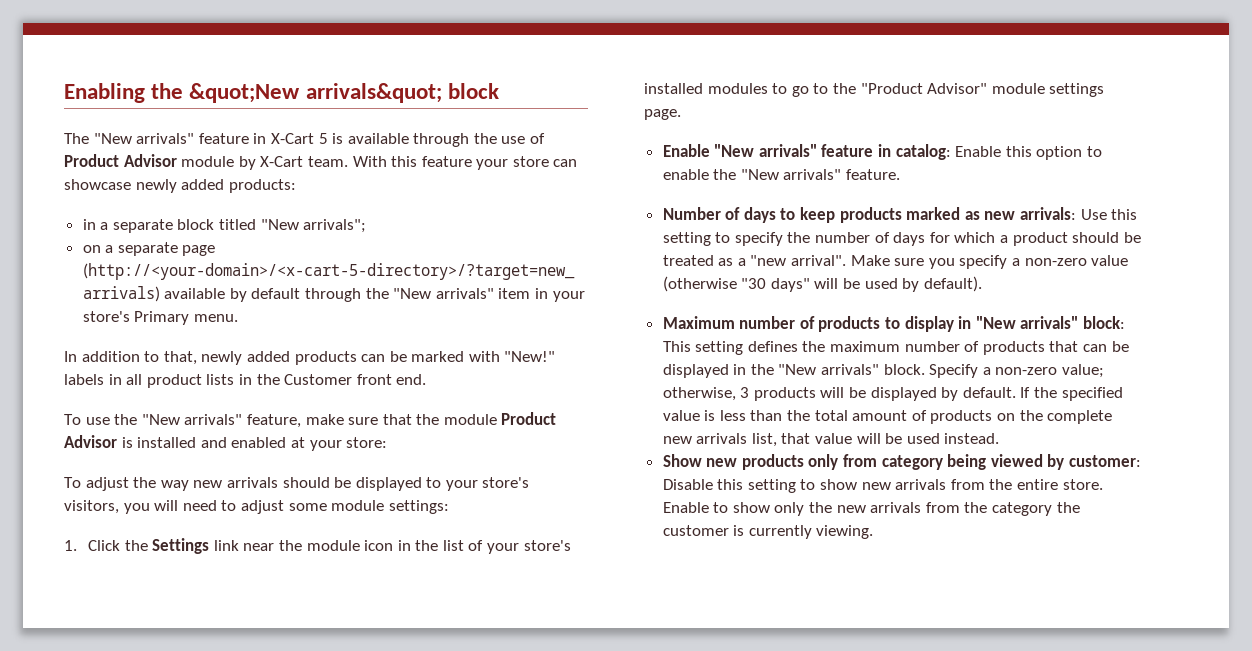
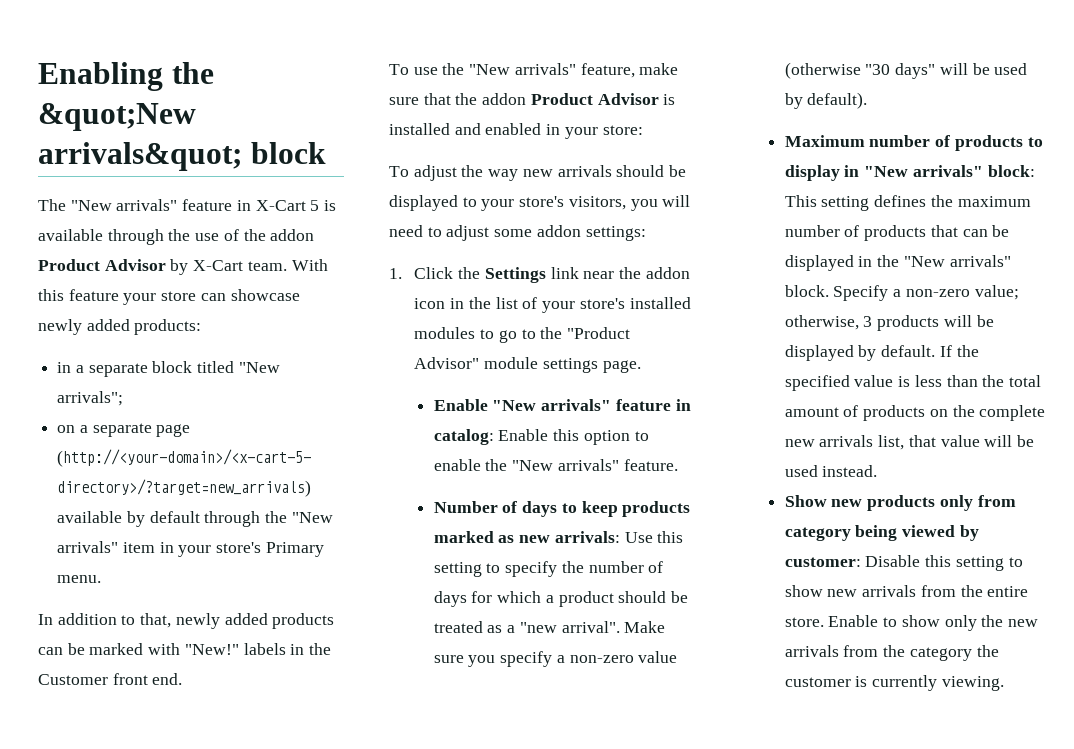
[64,154,235,167] Product Advisor module -> [243,229,315,241] [38,259,166,271] the addon Product Advisor
[126,374,252,388] all product lists in -> (305, 649) none
[443,414,497,425] module -> [482,93,527,105] addon
[290,437,305,448] at -> [546,124,561,135] in
[331,500,385,511] module -> [536,225,581,237] addon
[306,540,360,551] module -> [645,267,690,279] addon

